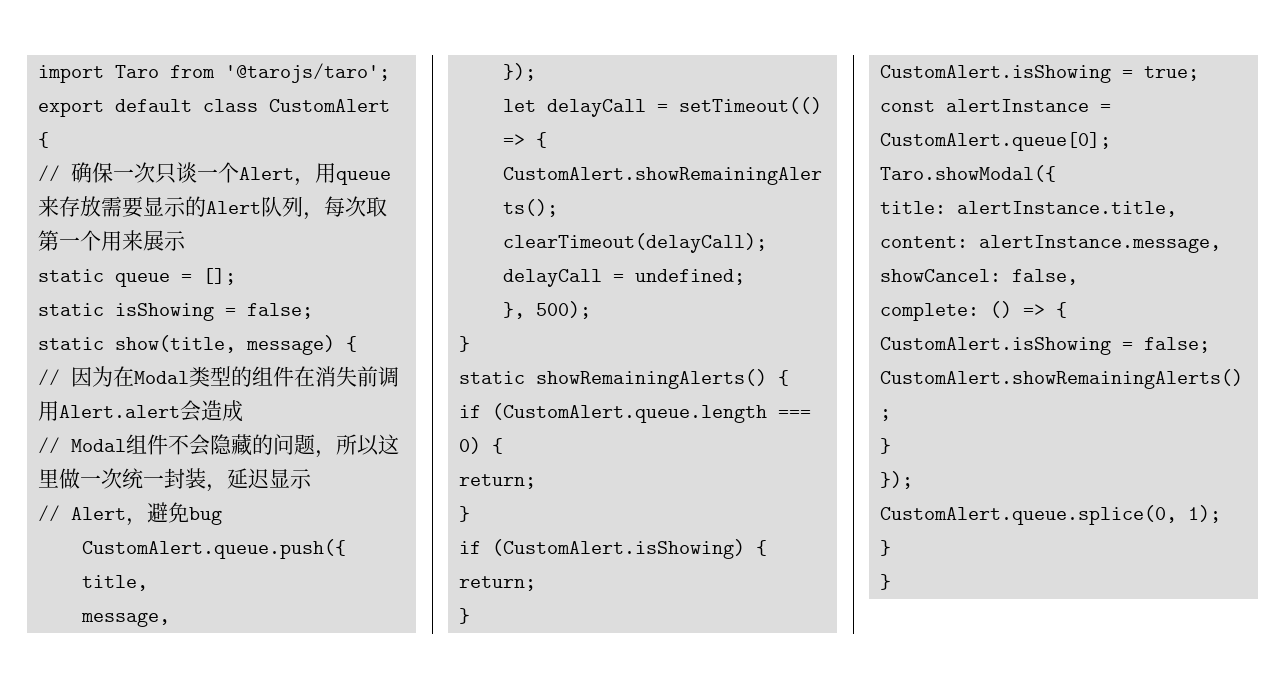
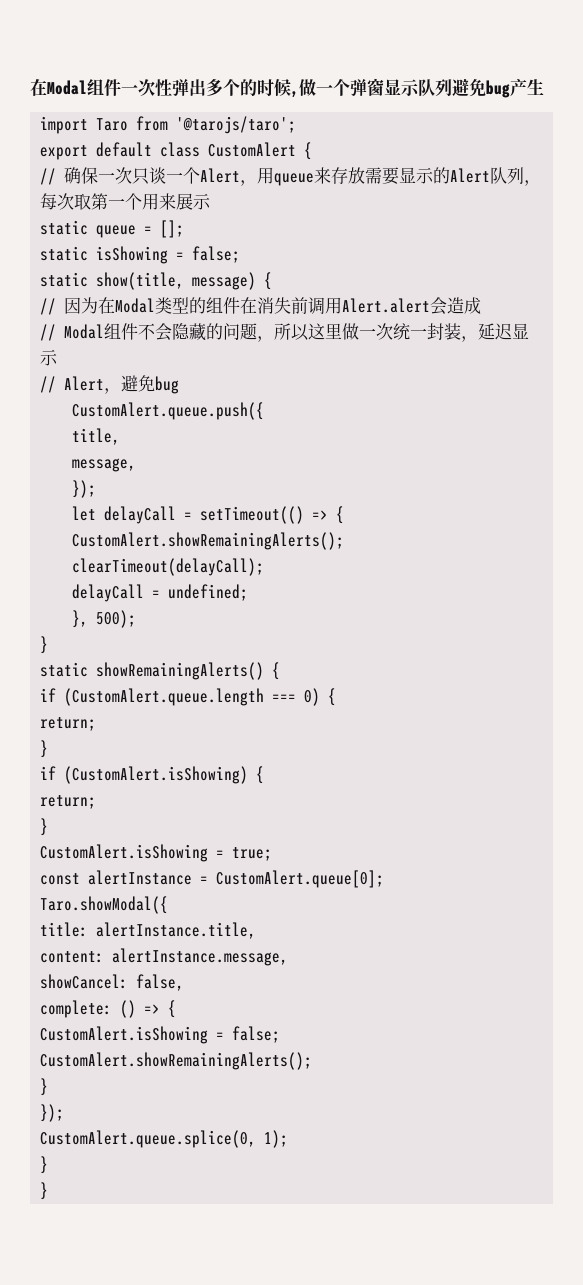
(38, 74) none -> [30,78,544,98] 在Modal组件一次性弹出多个的时候,做一个弹窗显示队列避免bug产生 //

